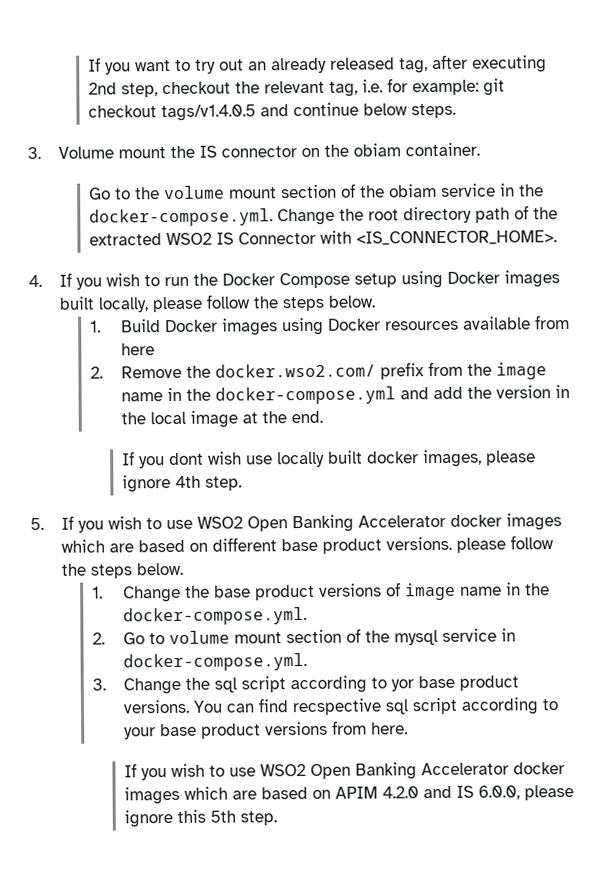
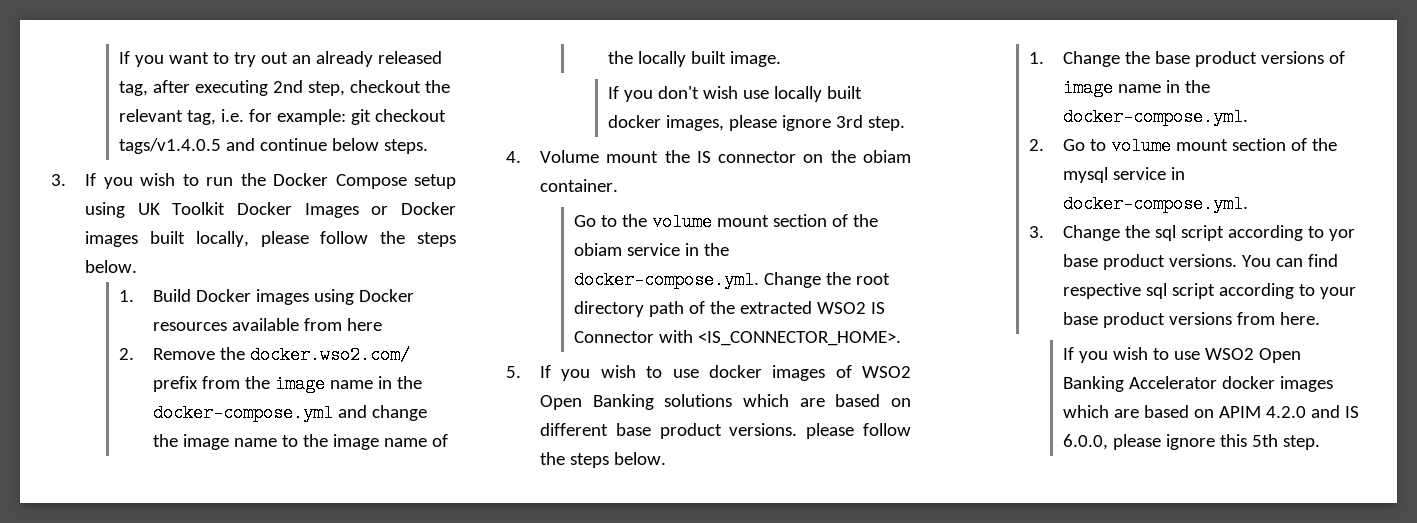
(41, 153) none -> [85,173,457,189] [85,202,457,218] [85,231,456,247] [85,260,138,273] [119,289,415,305] [153,318,383,331] [119,346,411,364] [153,375,423,393] [153,404,428,422] [153,434,449,450] [608,51,782,67] [608,86,863,102] [608,115,906,131] [506,151,521,163] If you wish to run the Docker Compose setup using UK Toolkit Docker Images or Docker images built locally, please follow the steps below. // 1. Build Docker images using Docker resources available from here // 2. Remove the docker.wso2.com/ prefix from the image name in the docker-compose.yml and change the image name to the image name of the locally built image. // If you don't wish use locally built docker images, please ignore 3rd step. // 4.
[28,270,560,290] [58,294,375,313] [90,315,571,336] [121,343,156,356] [90,361,548,380] [121,385,571,405] [121,410,324,428] [122,449,537,469] [122,475,243,493] [30,513,562,533] 4. If you wish to run the Docker Compose setup using Docker images built locally, please follow the steps below. // 1. Build Docker images using Docker resources available from here // 2. Remove the docker.wso2.com/ prefix from the image name in the docker-compose.yml and add the version in the local image at the end. // If you dont wish use locally built docker images, please ignore 4th step. // 5. If you wish to use WSO2 Open Banking Accelerator docker images -> [506,365,911,381] [540,394,733,410] 5. If you wish to use docker images of WSO2 Open Banking solutions
[292,698,383,716] recspective -> [1063,283,1142,299] respective

